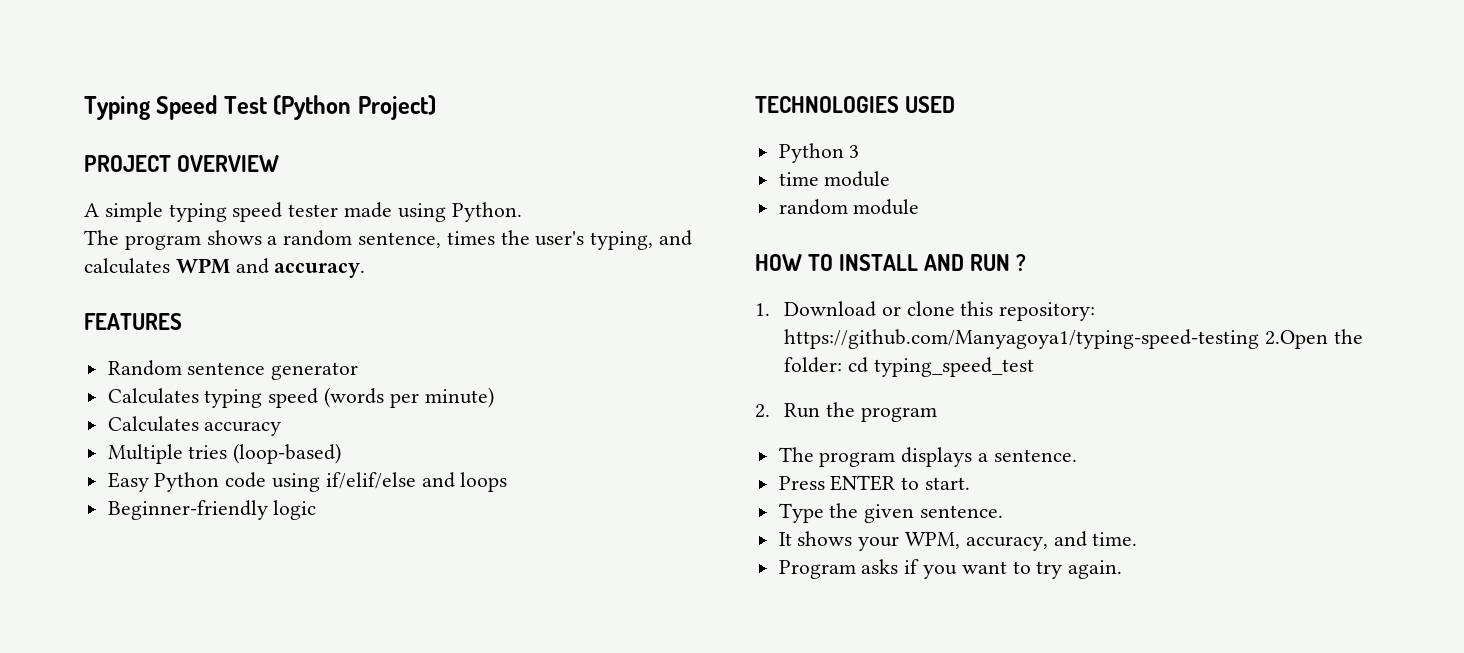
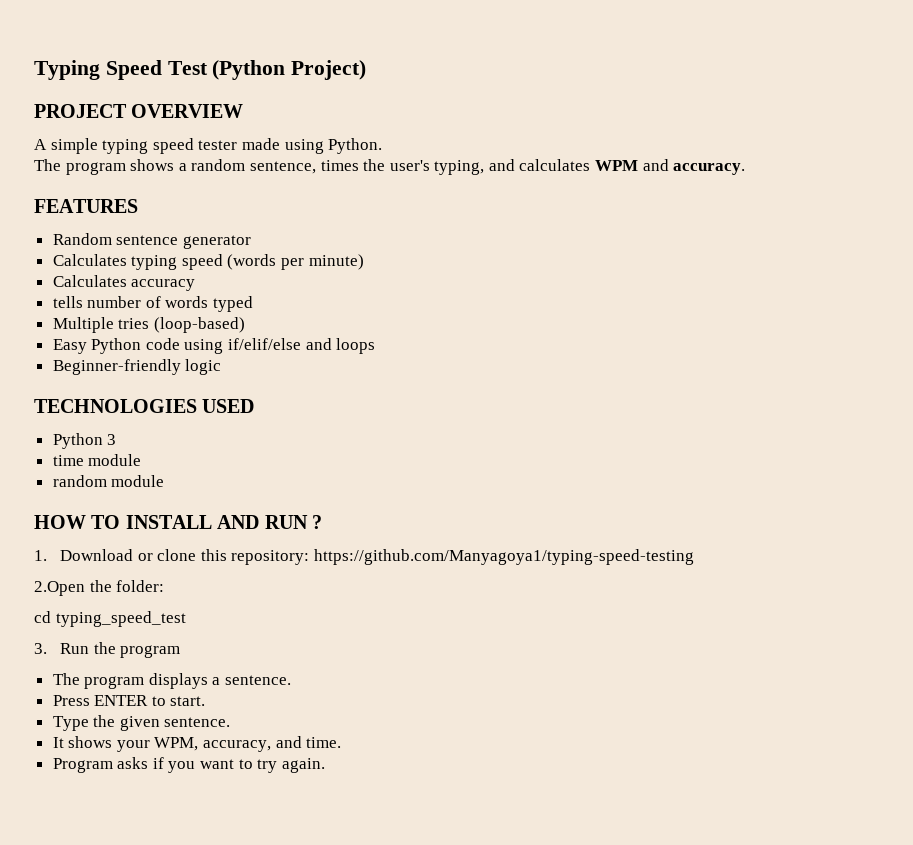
(282, 428) none -> [52,296,254,312] // tells number of words typed
(1259, 339) none -> (695, 557) //
(842, 365) none -> (165, 586) //
[755,404,770,418] 2. -> [34,643,47,654] 3.

